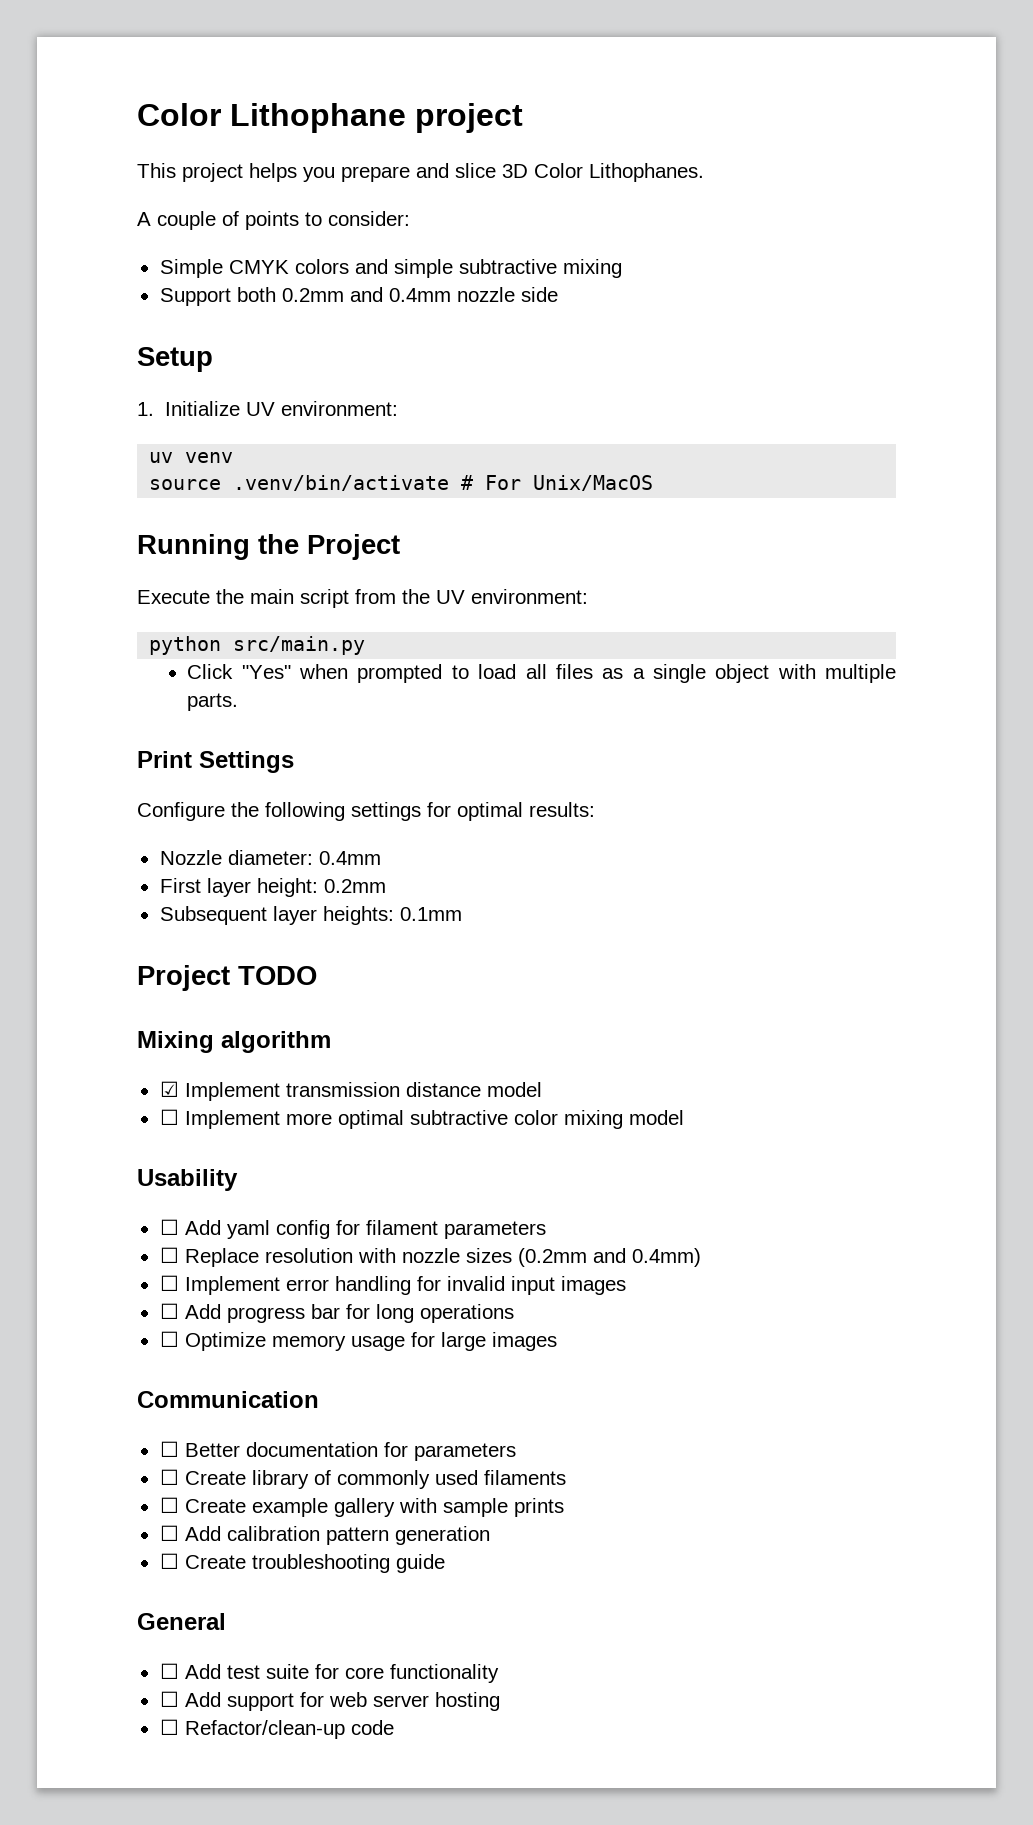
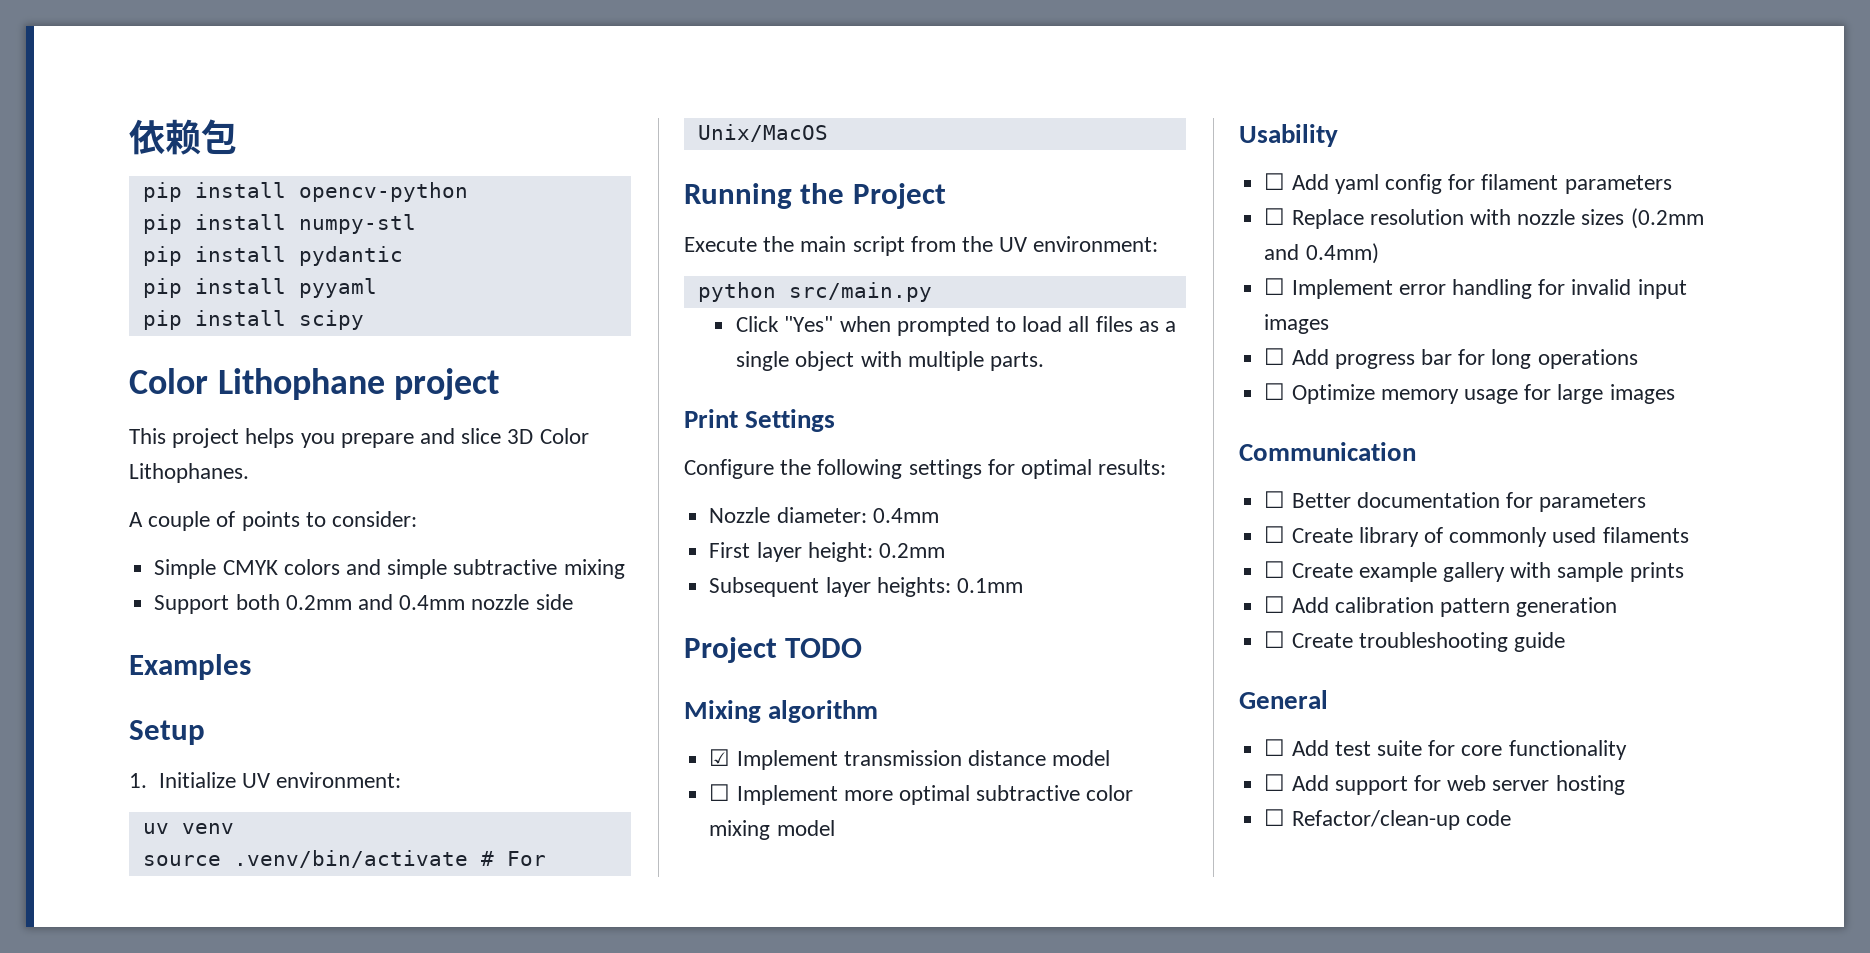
(137, 114) none -> [129,119,237,155] [142,182,468,202] [142,214,416,234] [142,246,403,266] [142,278,377,298] [142,310,364,330] 依赖包 // pip install opencv-python // pip install numpy-stl // pip install pydantic // pip install pyyaml // pip install scipy //
(558, 294) none -> [129,654,251,680] // Examples

